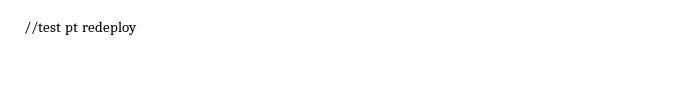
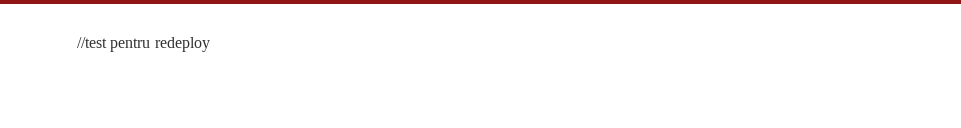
[64,23,78,35] pt -> [110,38,151,52] pentru

